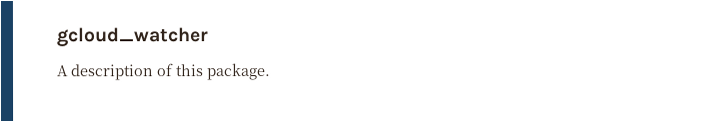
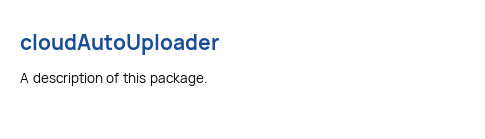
[56,27,208,47] gcloud_watcher -> [20,34,219,55] cloudAutoUploader

